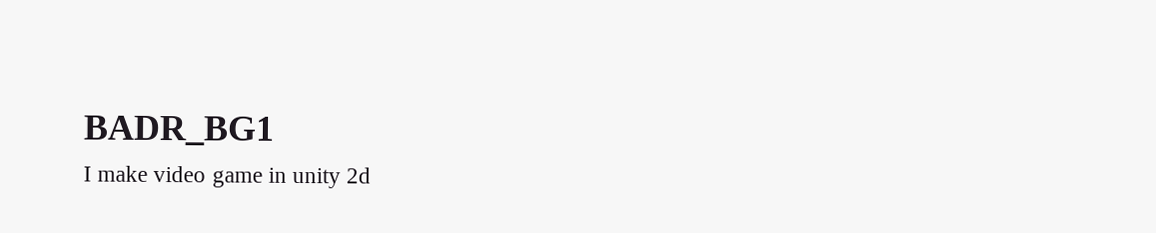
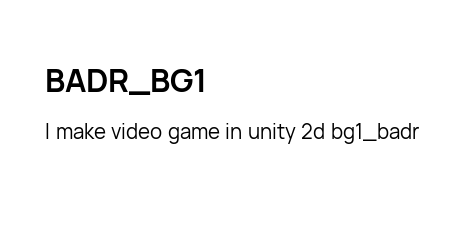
(372, 175) none -> [330,123,419,144] bg1_badr

